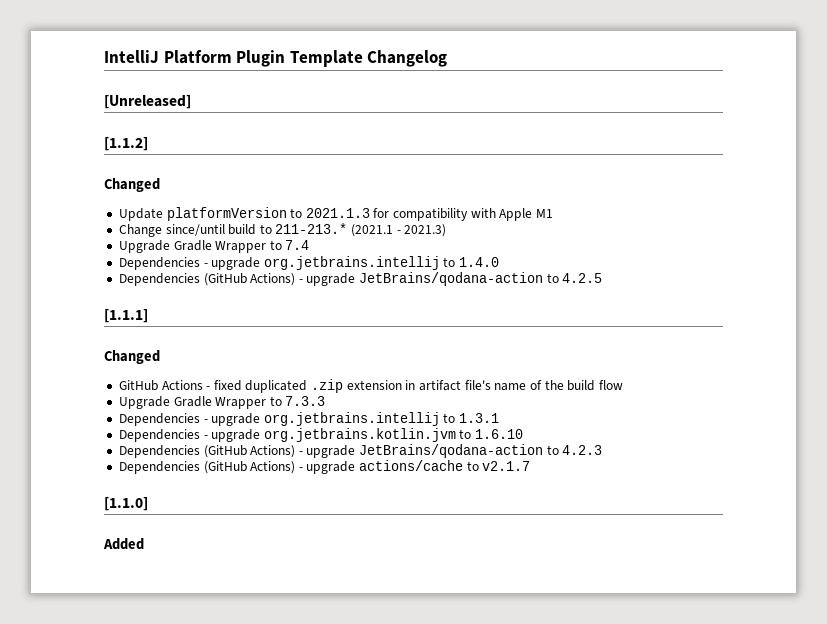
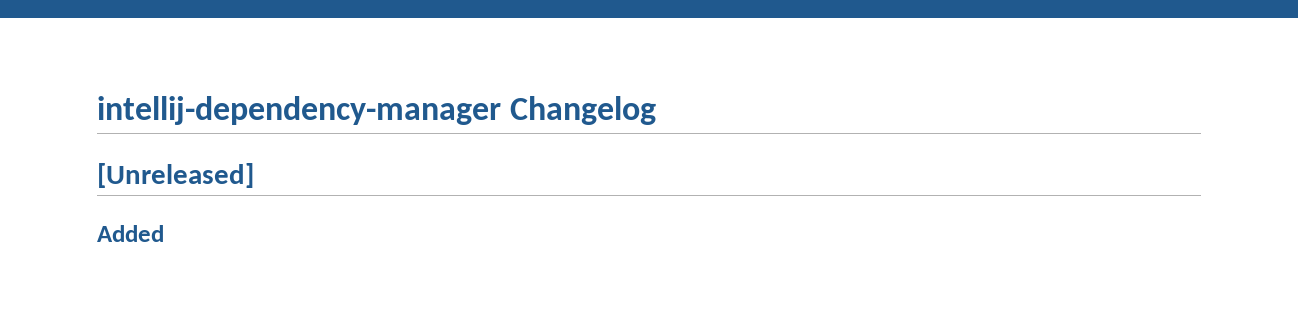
[104,50,448,67] [104,95,191,109] [104,137,148,151] [104,178,160,192] [118,207,554,221] [118,223,447,237] [118,240,310,253] [118,256,500,270] [118,272,603,286] [104,309,148,323] [104,350,160,364] [118,379,623,393] [118,396,326,409] [118,412,500,426] [118,428,524,442] [118,444,603,458] [118,460,531,474] [104,497,148,511] IntelliJ Platform Plugin Template Changelog // [Unreleased] // [1.1.2] // Changed // Update platformVersion to 2021.1.3 for compatibility with Apple M1 // Change since/until build to 211-213.* (2021.1 - 2021.3) // Upgrade Gradle Wrapper to 7.4 // Dependencies - upgrade org.jetbrains.intellij to 1.4.0 // Dependencies (GitHub Actions) - upgrade JetBrains/qodana-action to 4.2.5 // [1.1.1] // Changed // GitHub Actions - fixed duplicated .zip extension in artifact file's name of the build flow // Upgrade Gradle Wrapper to 7.3.3 // Dependencies - upgrade org.jetbrains.intellij to 1.3.1 // Dependencies - upgrade org.jetbrains.kotlin.jvm to 1.6.10 // Dependencies (GitHub Actions) - upgrade JetBrains/qodana-action to 4.2.3 // Dependencies (GitHub Actions) - upgrade actions/cache to v2.1.7 // [1.1.0] -> [97,96,657,125] [97,163,254,188] intellij-dependency-manager Changelog // [Unreleased]

